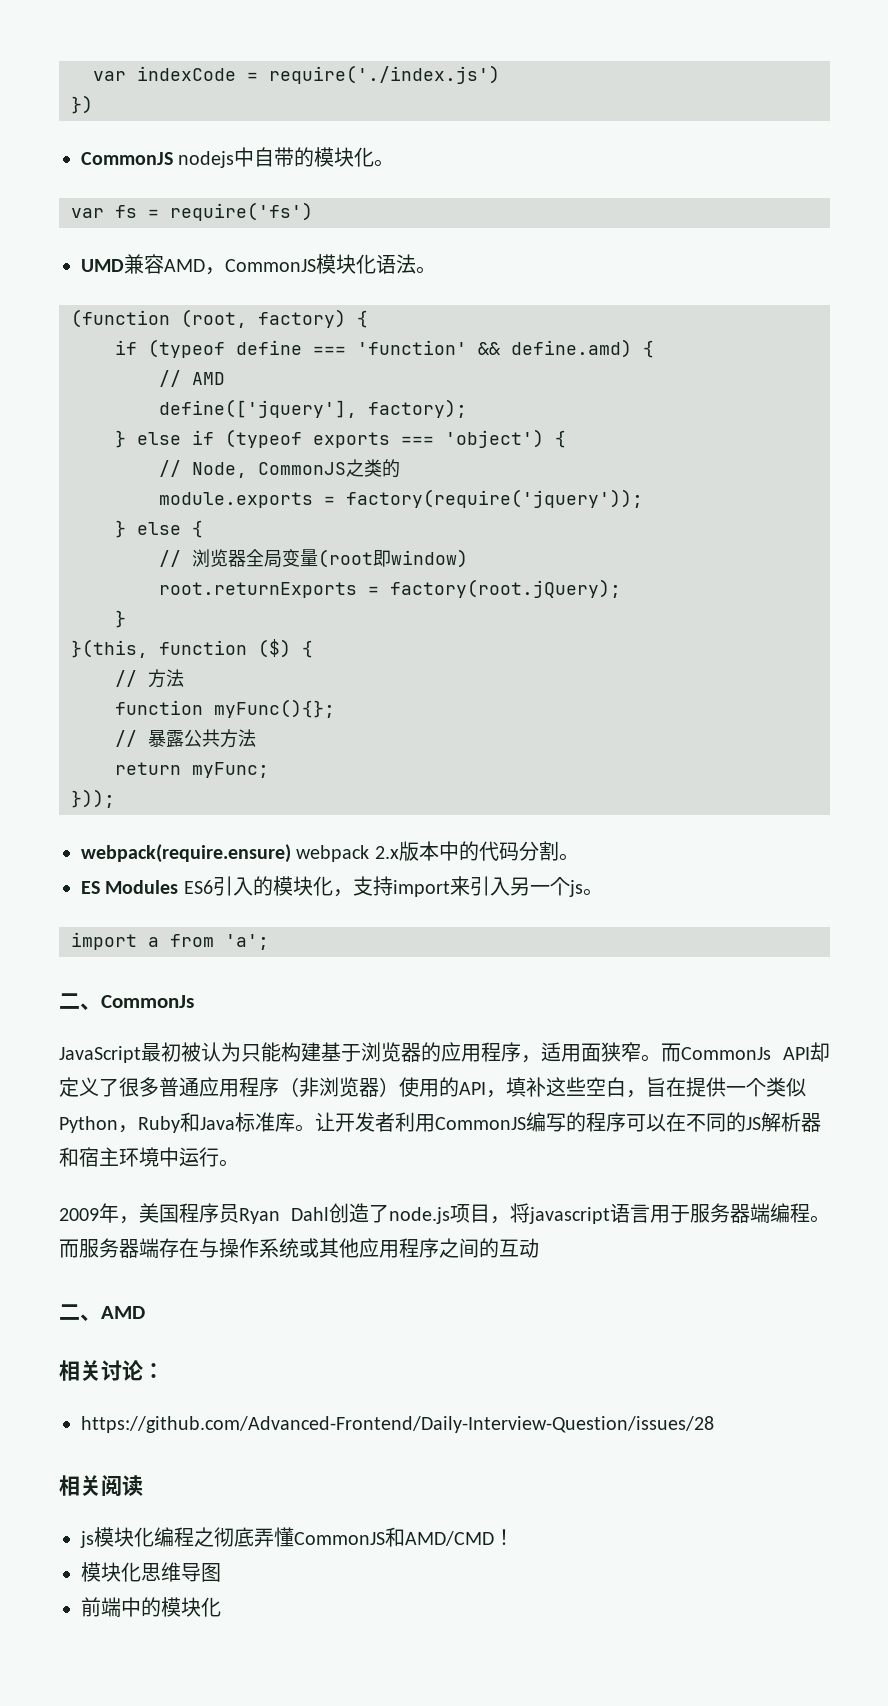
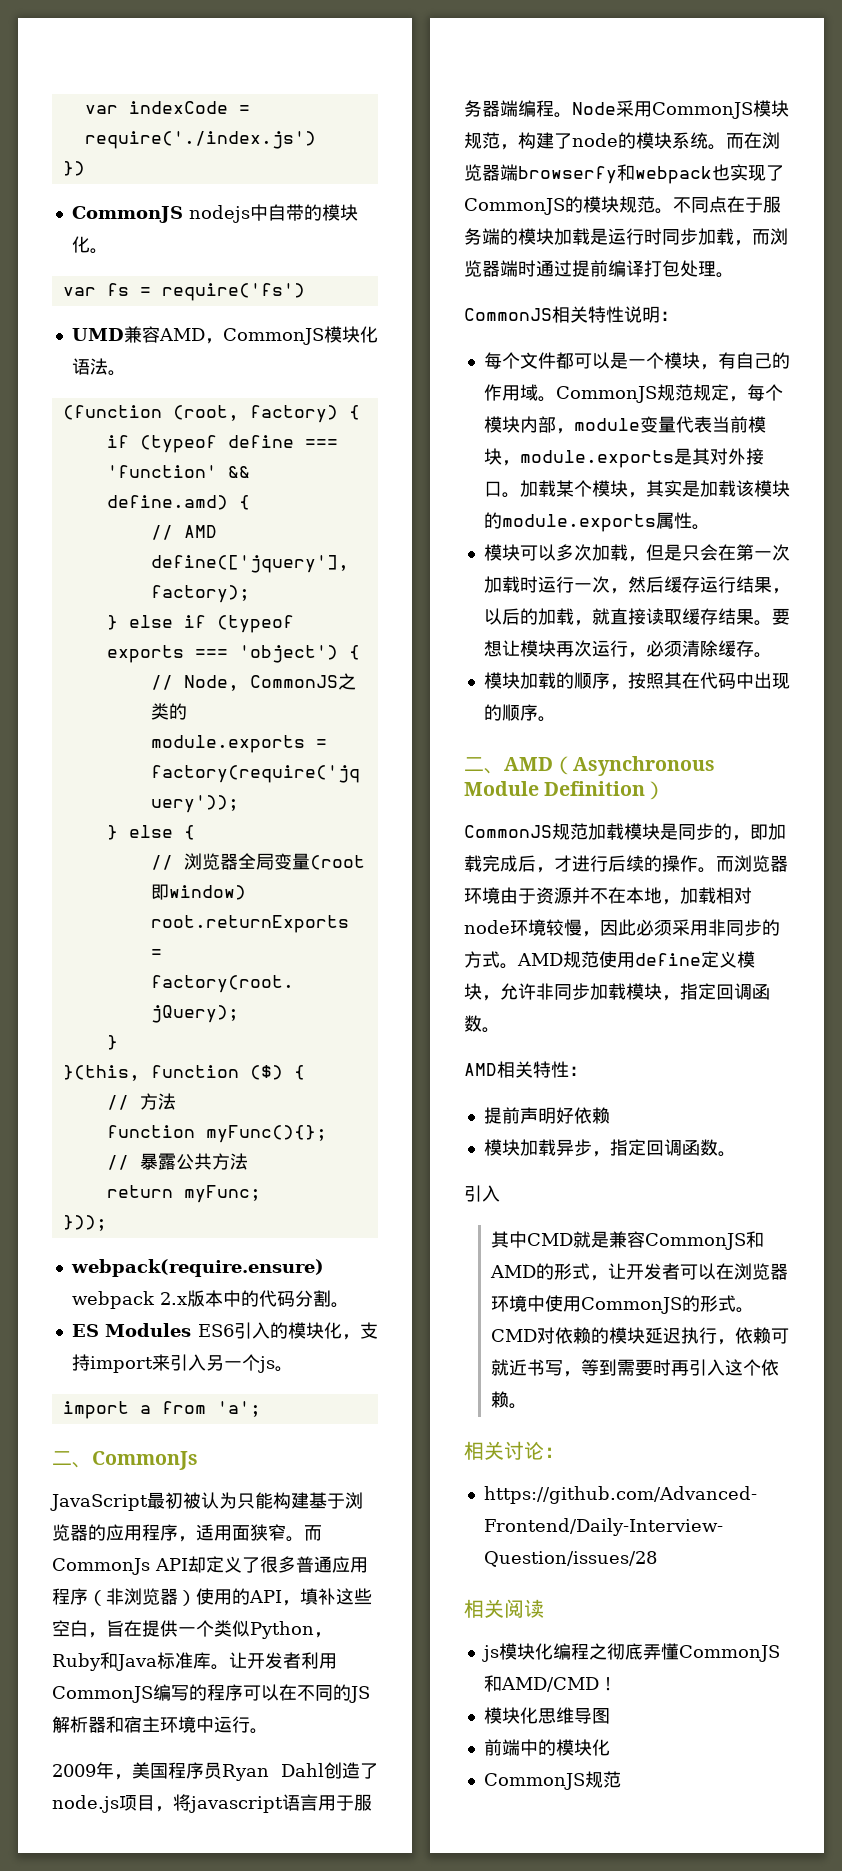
[59,1238,539,1258] [59,1304,145,1321] 而服务器端存在与操作系统或其他应用程序之间的互动 // 二、AMD -> [572,100,789,119] [464,132,780,150] [464,164,784,184] [464,196,781,215] [464,228,788,246] [464,260,734,278] [464,306,678,323] [483,352,790,370] [483,384,783,403] [483,416,766,434] [483,448,764,468] [483,480,790,498] [483,512,710,532] [483,544,790,562] [483,576,790,594] [483,608,790,626] [483,640,772,658] [483,672,790,690] [483,704,556,722] [464,756,715,776] [464,781,666,800] [464,823,786,841] [464,855,788,873] [464,887,752,905] [464,919,780,937] [464,951,755,969] [464,983,770,1001] [464,1015,500,1033] [464,1061,587,1078] [483,1107,610,1124] [483,1139,736,1157] [464,1185,500,1202] [490,1231,764,1250] [489,1263,788,1281] [490,1295,754,1314] [490,1327,789,1345] [490,1359,779,1377] [490,1391,527,1409] Node采用CommonJS模块规范，构建了node的模块系统。而在浏览器端browserfy和webpack也实现了CommonJS的模块规范。不同点在于服务端的模块加载是运行时同步加载，而浏览器端时通过提前编译打包处理。 // CommonJS相关特性说明： // 每个文件都可以是一个模块，有自己的作用域。CommonJS规范规定，每个模块内部，module变量代表当前模块，module.exports是其对外接口。加载某个模块，其实是加载该模块的module.exports属性。 // 模块可以多次加载，但是只会在第一次加载时运行一次，然后缓存运行结果，以后的加载，就直接读取缓存结果。要想让模块再次运行，必须清除缓存。 // 模块加载的顺序，按照其在代码中出现的顺序。 // 二、AMD（Asynchronous Module Definition） // CommonJS规范加载模块是同步的，即加载完成后，才进行后续的操作。而浏览器环境由于资源并不在本地，加载相对node环境较慢，因此必须采用非同步的方式。AMD规范使用define定义模块，允许非同步加载模块，指定回调函数。 // AMD相关特性： // 提前声明好依赖 // 模块加载异步，指定回调函数。 // 引入 // 其中CMD就是兼容CommonJS和AMD的形式，让开发者可以在浏览器环境中使用CommonJS的形式。CMD对依赖的模块延迟执行，依赖可就近书写，等到需要时再引入这个依赖。
(221, 1607) none -> [483,1771,621,1790] // CommonJS规范

